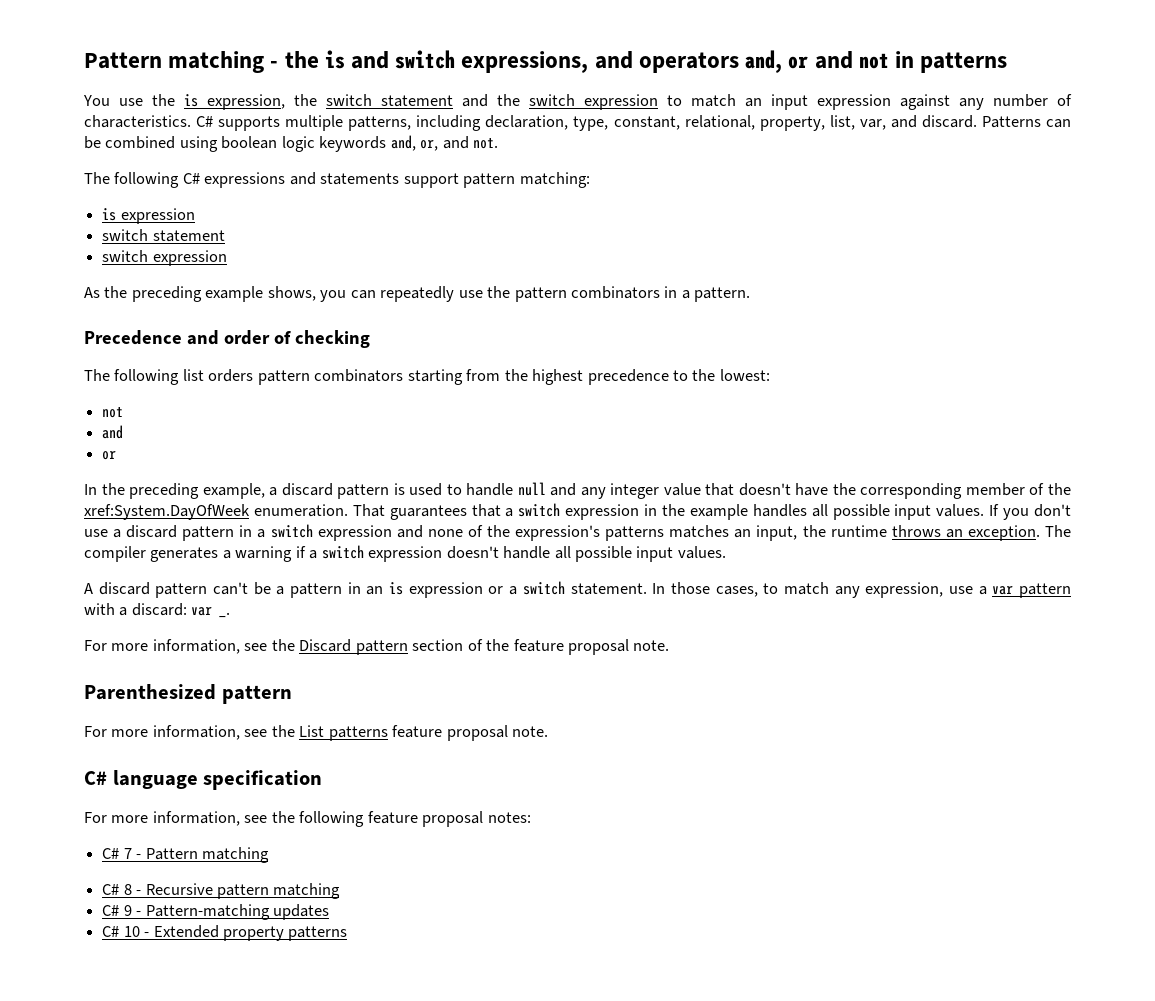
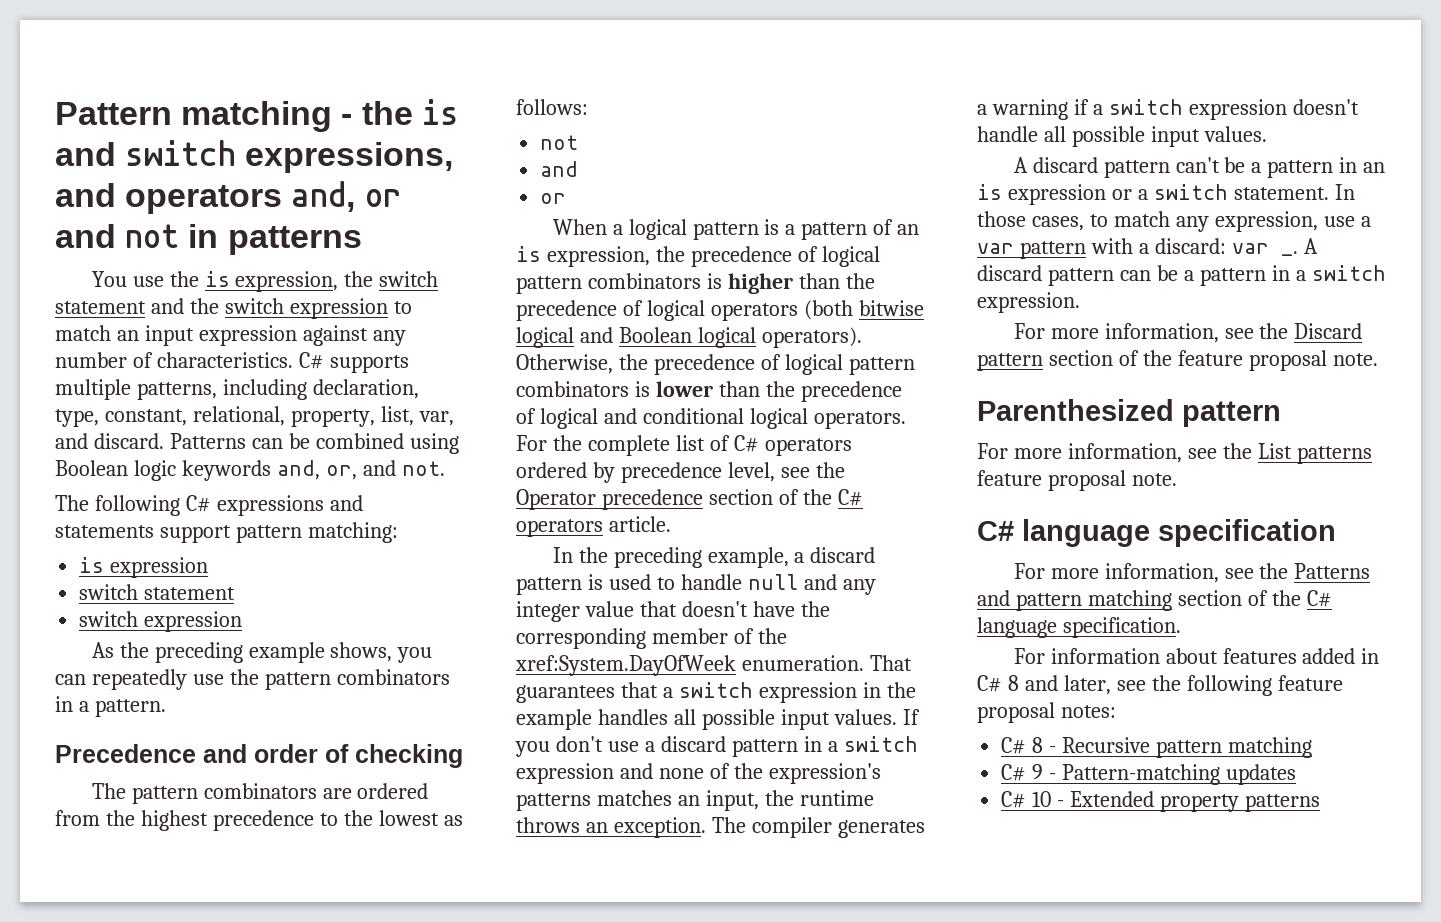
[221,136,278,149] boolean -> [55,460,128,476] Boolean
[114,369,463,385] following list orders pattern combinators starting -> [131,783,429,804] pattern combinators are ordered
[719,369,770,381] lowest: -> [378,810,463,826] [516,99,588,115] lowest as follows:
(117, 455) none -> [552,219,920,240] [516,246,880,267] [516,273,875,294] [516,300,924,321] [516,327,862,348] [516,354,915,375] [516,381,902,402] [516,408,906,429] [516,435,852,456] [516,462,845,483] [516,489,863,510] [516,516,671,537] // When a logical pattern is a pattern of an is expression, the precedence of logical pattern combinators is higher than the precedence of logical operators (both bitwise logical and Boolean logical operators). Otherwise, the precedence of logical pattern combinators is lower than the precedence of logical and conditional logical operators. For the complete list of C# operators ordered by precedence level, see the Operator precedence section of the C# operators article.
(231, 615) none -> [1303,238,1318,254] [977,265,1386,286] [977,292,1080,313] A discard pattern can be a pattern in a switch expression.
(295, 817) none -> [1294,563,1371,579] [977,590,1332,611] [977,617,1181,638] [1013,648,1380,664] [977,675,1181,695] Patterns and pattern matching section of the C# language specification. // For information about features added in C# 8 and later, see the
[102,847,269,863] // C# 7 - Pattern matching -> (1116, 711) none

